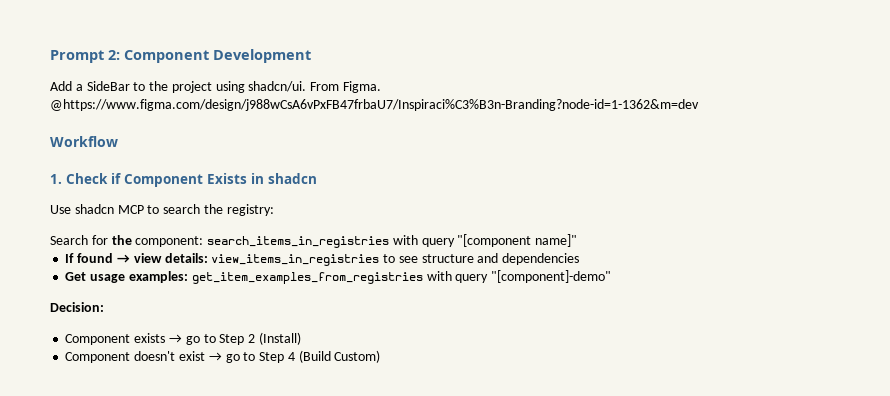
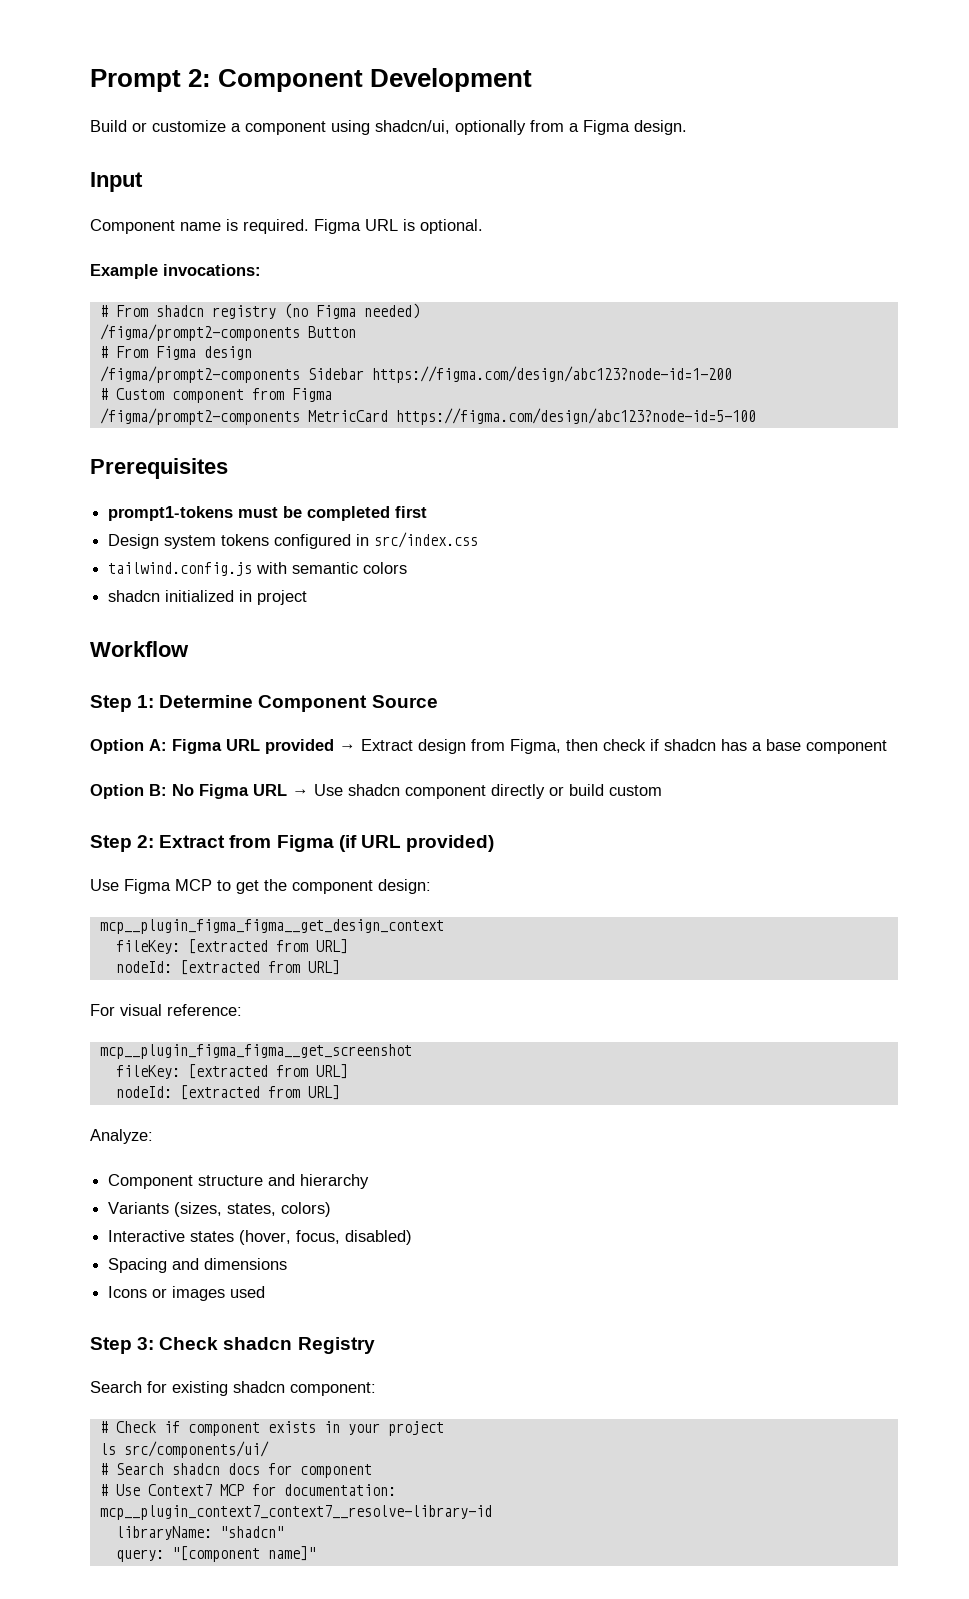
[50,81,382,93] [50,99,699,111] [50,136,118,147] [50,173,317,187] [50,204,114,214] Add a SideBar to the project using shadcn/ui. From Figma. @https://www.figma.com/design/j988wCsA6vPxFB47frbaU7/Inspiraci%C3%B3n-Branding?node-id=1-1362&m=dev // Workflow // 1. Check if Component Exists in shadcn // Use shadcn -> [90,120,687,135] [90,172,143,192] [90,219,483,234] [90,264,261,279] [99,303,420,319] [99,324,356,341] [99,346,252,360] [99,366,732,383] [99,388,332,403] [99,408,756,425] [90,458,228,479] [108,506,428,521] [108,532,479,549] [108,562,408,576] [108,590,308,605] [90,641,189,657] [90,695,438,712] [90,739,887,754] [90,784,662,799] [90,835,494,852] [90,879,171,894] Build or customize a component using shadcn/ui, optionally from a Figma design. // Input // Component name is required. Figma URL is optional. // Example invocations: // # From shadcn registry (no Figma needed) // /figma/prompt2-components Button // # From Figma design // /figma/prompt2-components Sidebar https://figma.com/design/abc123?node-id=1-200 // # Custom component from Figma // /figma/prompt2-components MetricCard https://figma.com/design/abc123?node-id=5-100 // Prerequisites // prompt1-tokens must be completed first // Design system tokens configured in src/index.css // tailwind.config.js with semantic colors // shadcn initialized in project // Workflow // Step 1: Determine Component Source // Option A: Figma URL provided → Extract design from Figma, then check if shadcn has a base component // Option B: No Figma URL → Use shadcn component directly or build custom // Step 2: Extract from Figma (if URL provided) // Use Figma
[163,204,274,216] search the registry: -> [236,879,431,894] [99,919,444,934] [115,939,348,954] [115,960,340,975] [90,1004,242,1016] [99,1044,412,1059] [115,1064,348,1079] [115,1085,340,1100] [90,1129,153,1144] [108,1174,370,1189] [108,1202,332,1217] [108,1230,413,1245] [108,1258,288,1273] [108,1286,266,1301] [90,1337,375,1354] get the component design: // mcp__plugin_figma_figma__get_design_context // fileKey: [extracted from URL] // nodeId: [extracted from URL] // For visual reference: // mcp__plugin_figma_figma__get_screenshot // fileKey: [extracted from URL] // nodeId: [extracted from URL] // Analyze: // Component structure and hierarchy // Variants (sizes, states, colors) // Interactive states (hover, focus, disabled) // Spacing and dimensions // Icons or images used // Step 3: Check shadcn Registry
[111,235,132,245] the -> [172,1381,285,1396] existing shadcn
[207,234,578,248] [65,253,580,266] [65,270,612,284] [50,302,104,312] [65,332,301,345] [65,350,381,363] search_items_in_registries with query "[component name]" // If found → view details: view_items_in_registries to see structure and dependencies // Get usage examples: get_item_examples_from_registries with query "[component]-demo" // Decision: // Component exists → go to Step 2 (Install) // Component doesn't exist → go to Step 4 (Build Custom) -> [99,1421,444,1436] [99,1441,269,1458] [99,1463,372,1478] [99,1484,396,1496] [99,1505,492,1520] [115,1526,284,1540] [115,1546,316,1562] // # Check if component exists in your project // ls src/components/ui/ // # Search shadcn docs for component // # Use Context7 MCP for documentation: // mcp__plugin_context7_context7__resolve-library-id // libraryName: "shadcn" // query: "[component name]"

